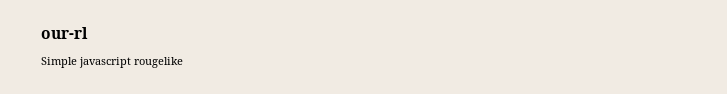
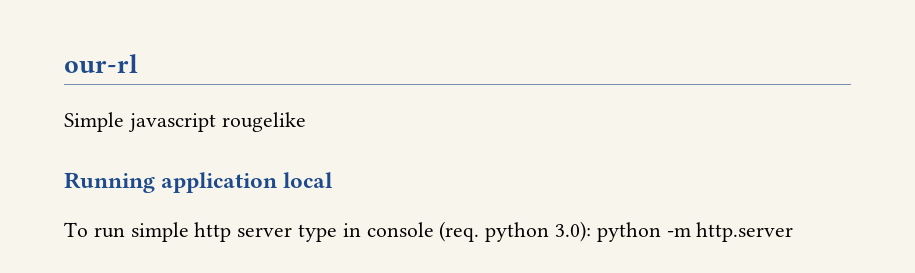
(183, 62) none -> [64,172,334,193] [64,221,794,242] // Running application local // To run simple http server type in console (req. python 3.0): python -m http.server

